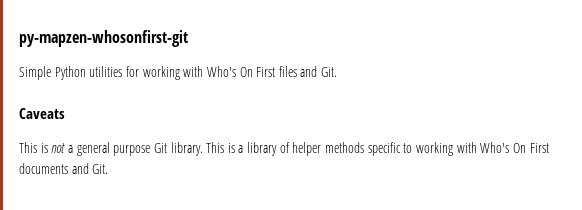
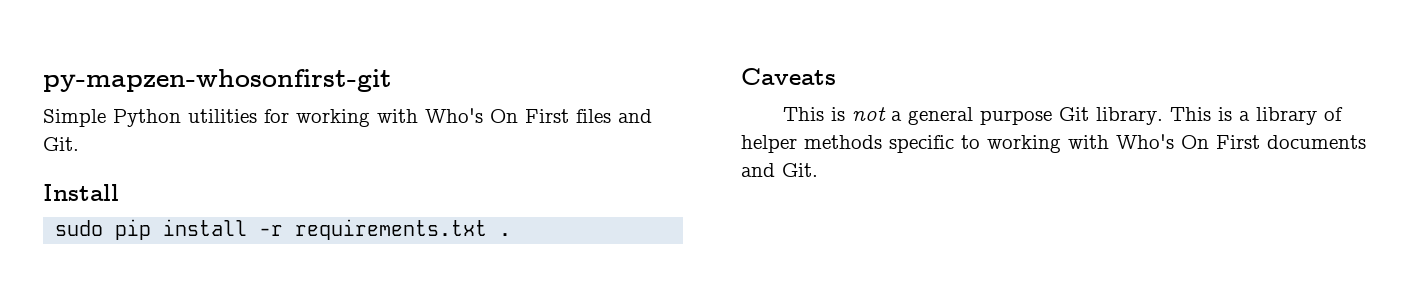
(338, 72) none -> [43,184,119,201] [55,219,512,240] // Install // sudo pip install -r requirements.txt .

